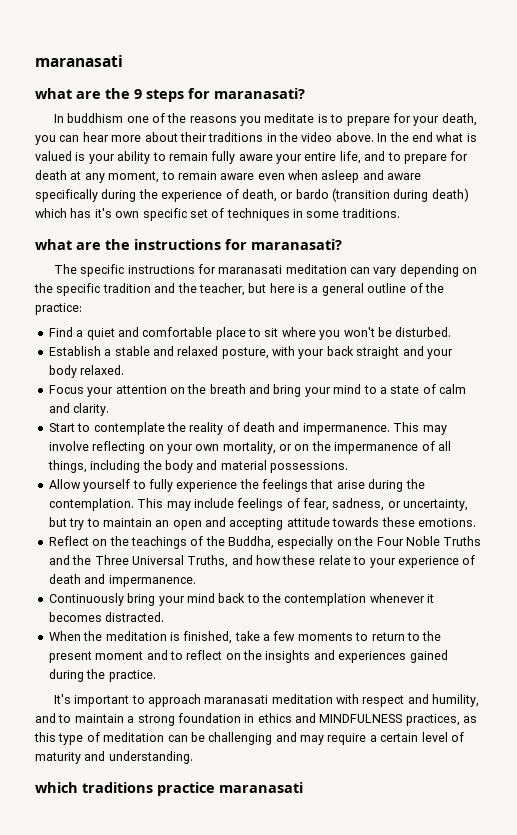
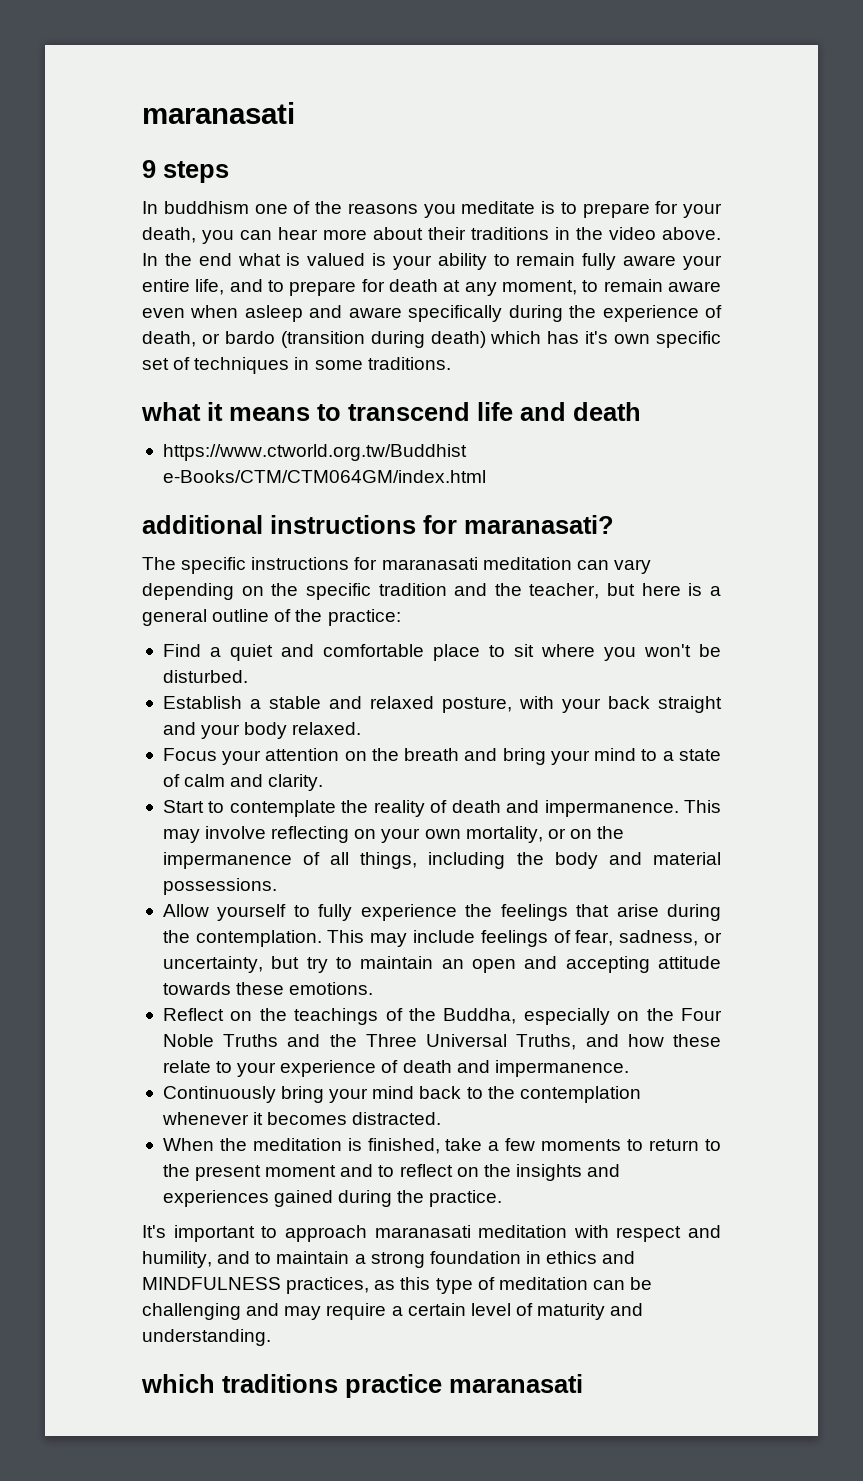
[35,88,130,99] what are the -> (295, 113) none
[188,88,305,99] for maranasati? -> (229, 172) none
[76,239,130,250] are the -> [207,402,641,421] [162,444,467,461] [162,470,486,483] [142,515,263,534] it means to transcend life and death // https://www.ctworld.org.tw/Buddhist e-Books/CTM/CTM064GM/index.html // additional

